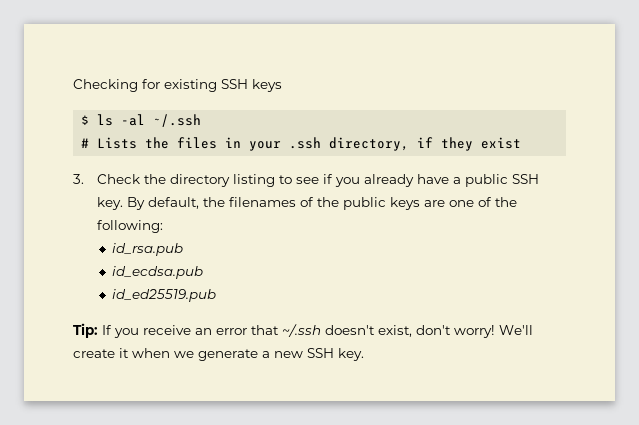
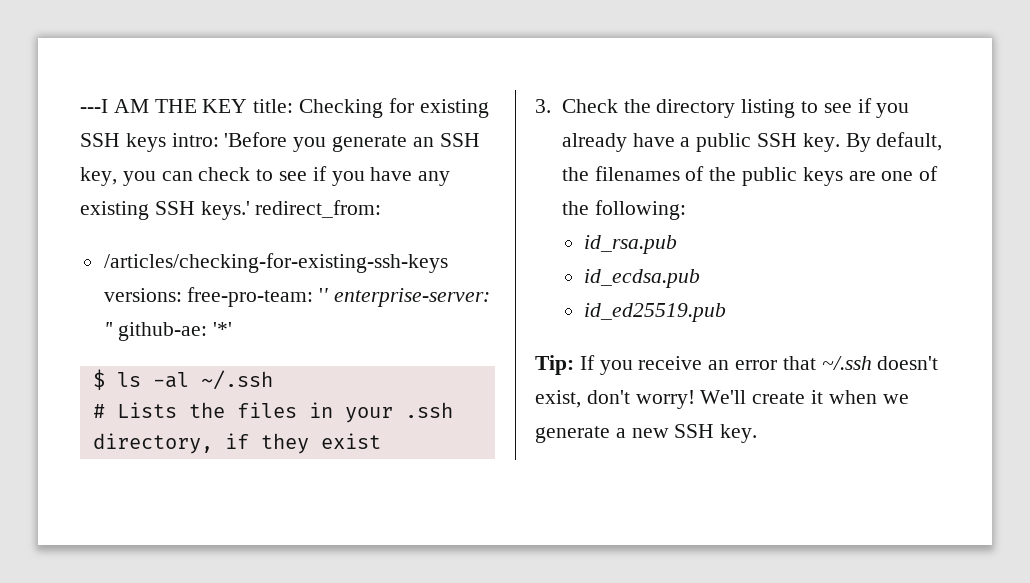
(73, 85) none -> [80,99,294,113] ---I AM THE KEY title:
(282, 85) none -> [171,132,480,152] [80,166,451,186] [80,200,382,220] [103,253,448,273] [103,287,491,307] [103,322,233,341] intro: 'Before you generate an SSH key, you can check to see if you have any existing SSH keys.' redirect_from: // /articles/checking-for-existing-ssh-keys versions: free-pro-team: '' enterprise-server: '' github-ae: '*'

